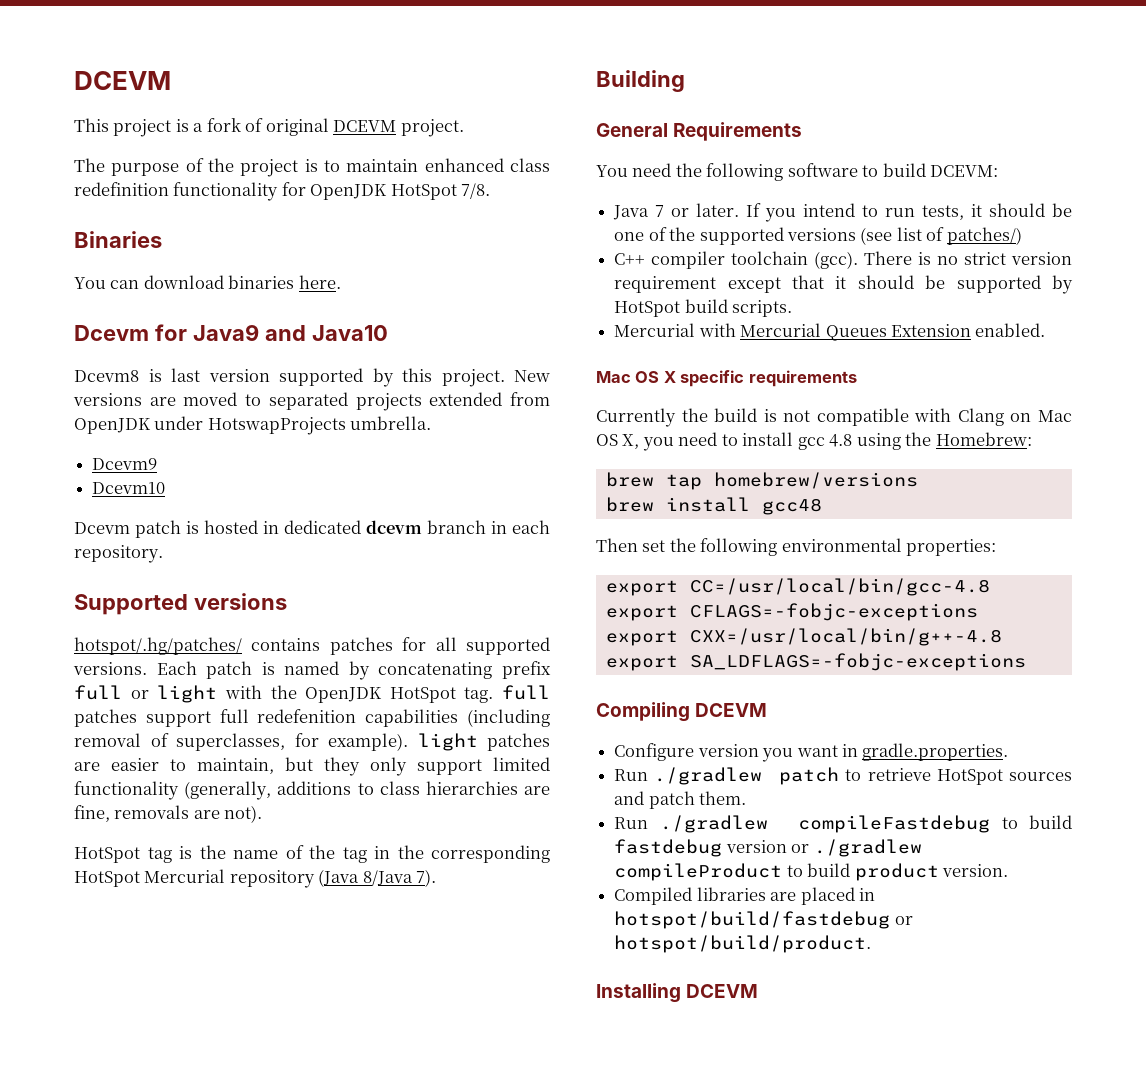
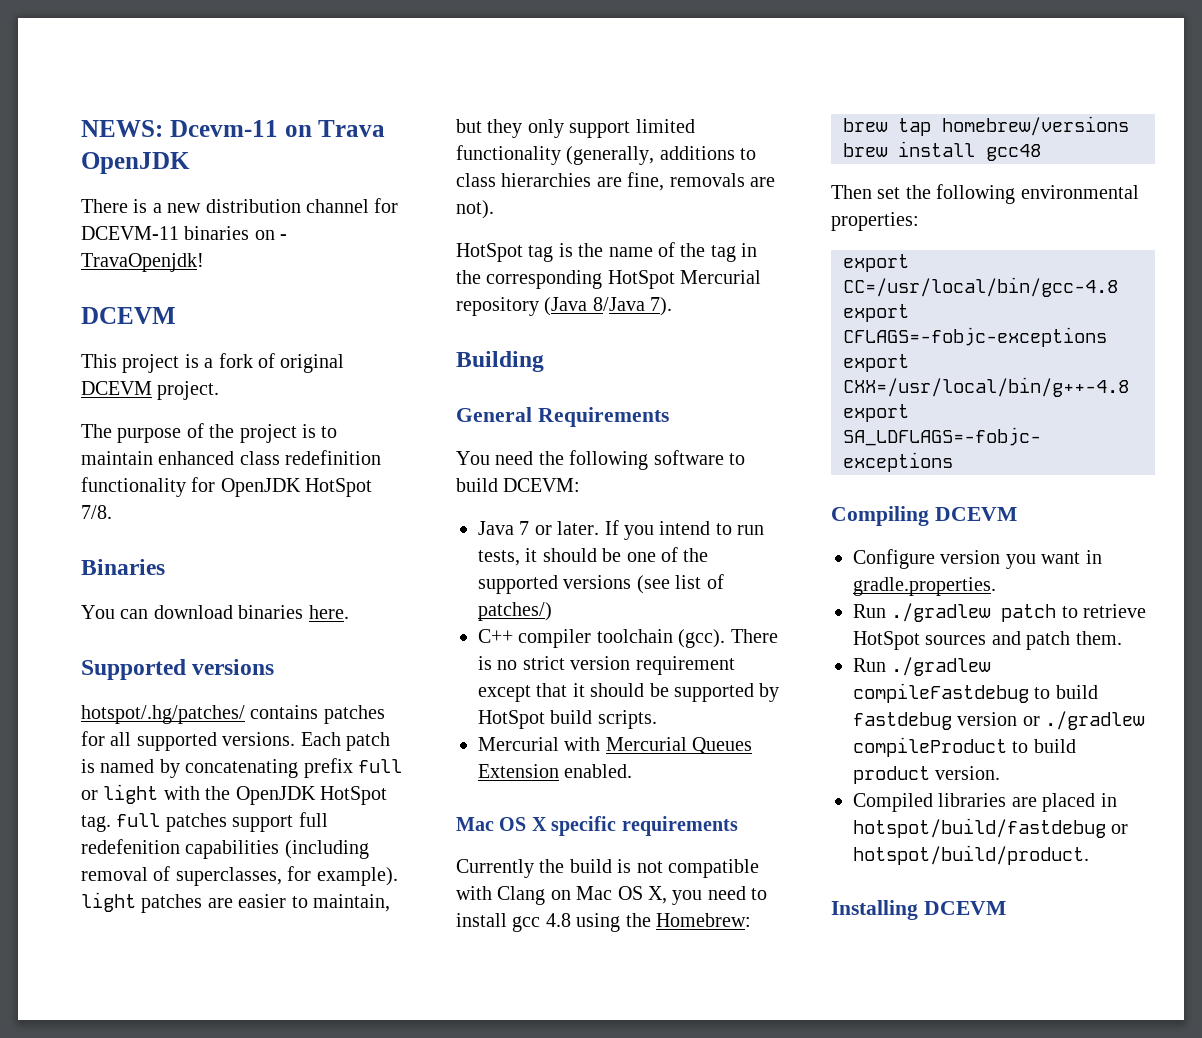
(74, 80) none -> [81,120,386,137] [81,152,190,174] [81,198,399,213] [81,226,288,240] [81,253,204,272] NEWS: Dcevm-11 on Trava OpenJDK // There is a new distribution channel for DCEVM-11 binaries on - TravaOpenjdk! //
[74,324,388,341] [74,368,550,387] [73,392,550,411] [74,416,432,435] [92,458,158,470] [92,482,166,494] [74,520,550,538] [74,545,163,563] // Dcevm for Java9 and Java10 // Dcevm8 is last version supported by this project. New versions are moved to separated projects extended from OpenJDK under HotswapProjects umbrella. // Dcevm9 // Dcevm10 // Dcevm patch is hosted in dedicated dcevm branch in each repository. -> (349, 612) none

